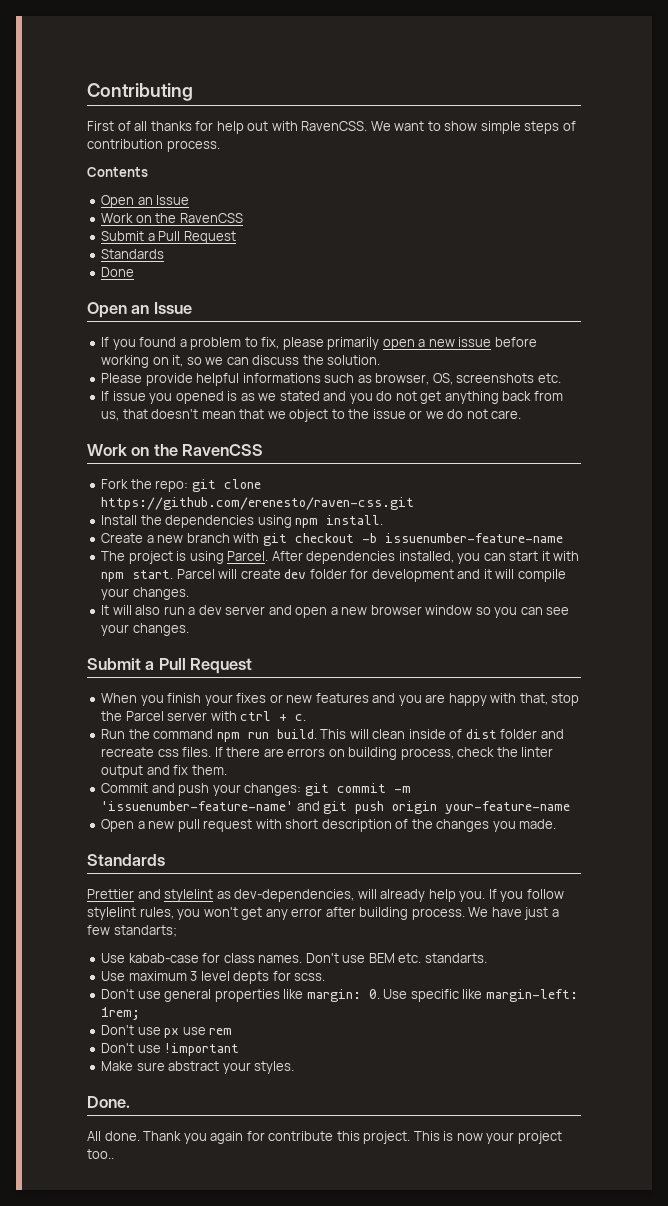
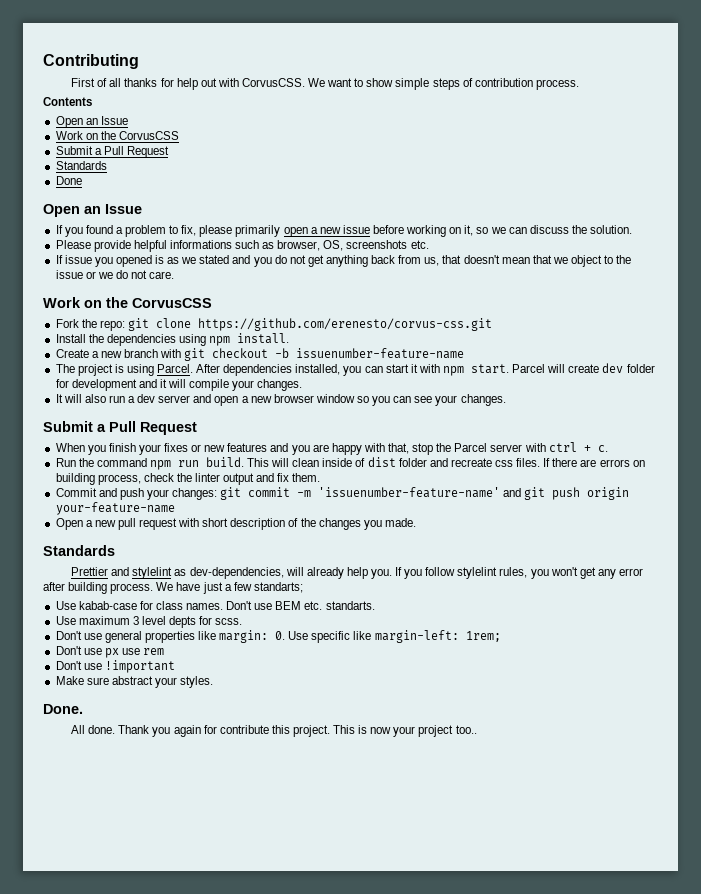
[301,121,368,131] RavenCSS. -> [241,78,305,87] CorvusCSS.
[179,213,243,223] RavenCSS -> [118,131,179,140] CorvusCSS
[182,444,264,456] RavenCSS -> [132,298,212,308] CorvusCSS
[101,497,415,510] https://github.com/erenesto/raven-css.git -> [197,318,492,331] https://github.com/erenesto/corvus-css.git

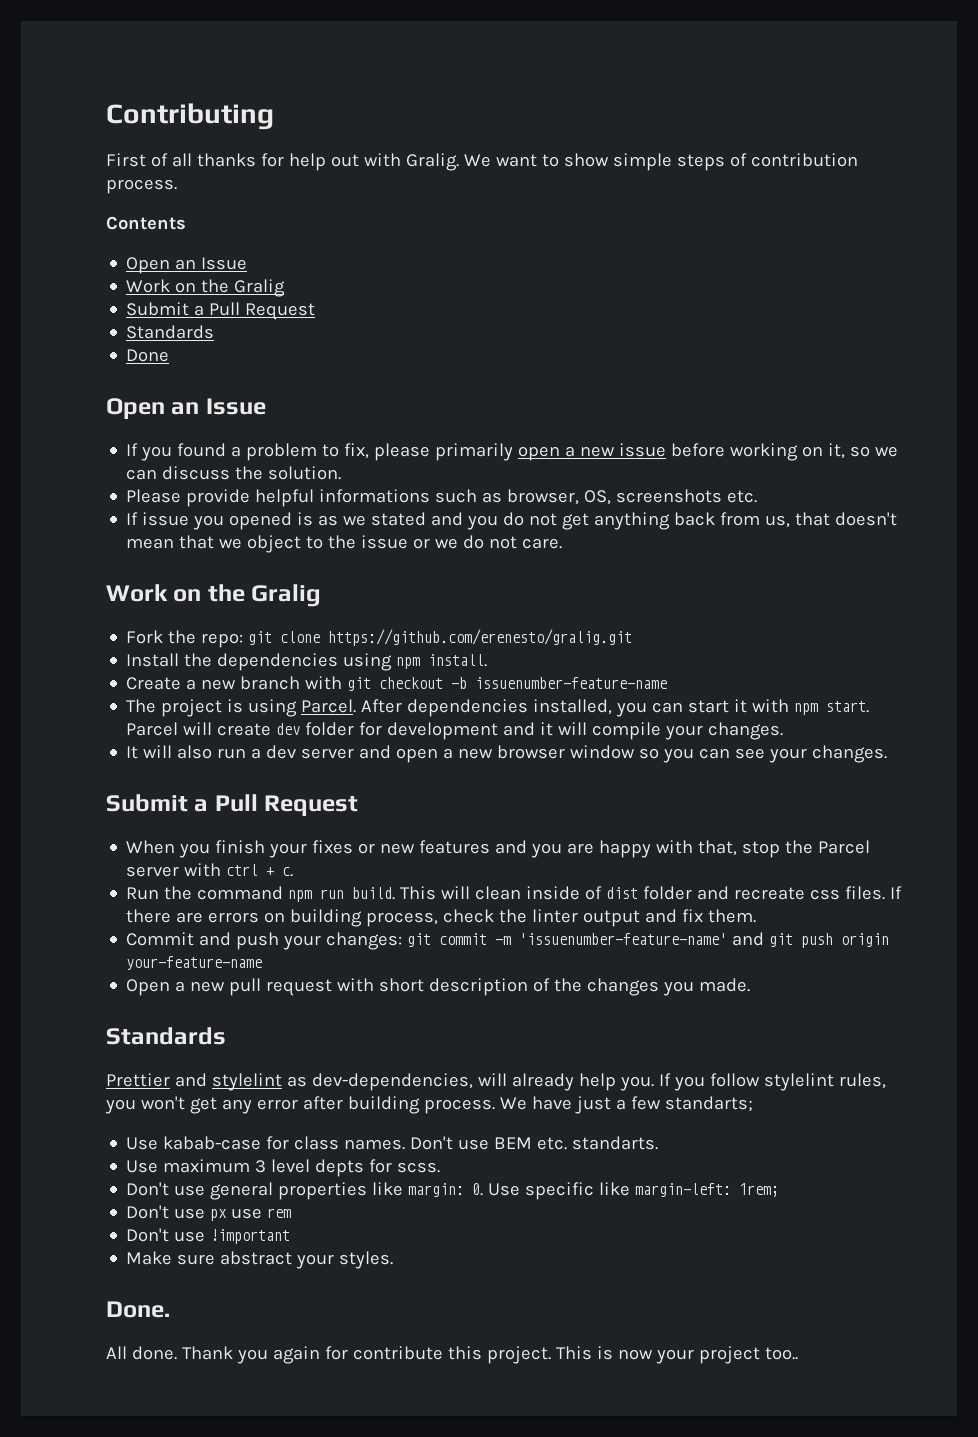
[241,78,305,87] CorvusCSS. -> [405,153,459,171] Gralig.
[118,131,179,140] CorvusCSS -> [234,279,286,297] Gralig
[132,298,212,308] CorvusCSS -> [251,584,322,607] Gralig
[197,318,492,331] https://github.com/erenesto/corvus-css.git -> [328,629,633,646] https://github.com/erenesto/gralig.git

